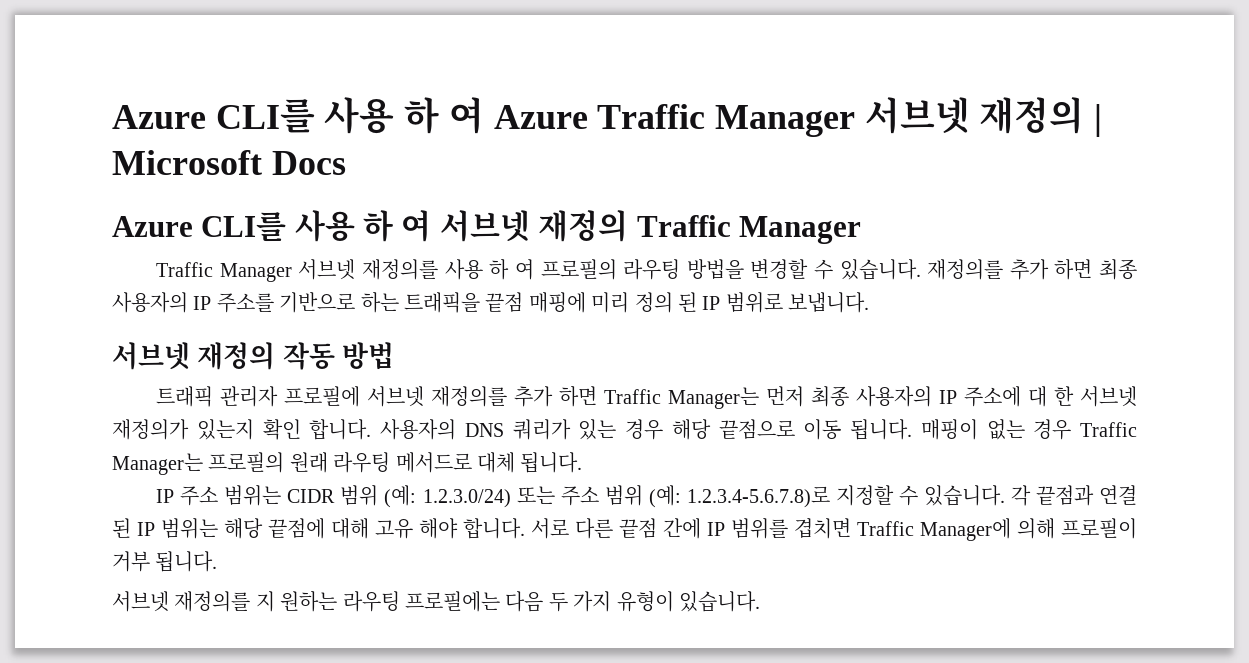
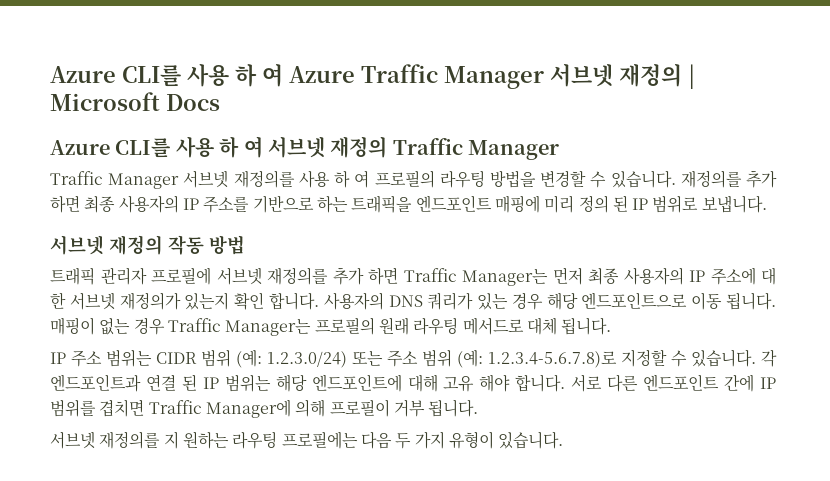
[485,292,524,312] 끝점 -> [415,195,492,212] 엔드포인트
[718,419,795,439] 끝점으로 -> [581,292,688,309] 엔드포인트으로
[1035,485,1094,506] 끝점과 -> [50,374,141,392] 엔드포인트과
[268,518,325,539] 끝점에 -> [311,374,402,392] 엔드포인트에
[619,518,657,538] 끝점 -> [643,374,720,391] 엔드포인트

